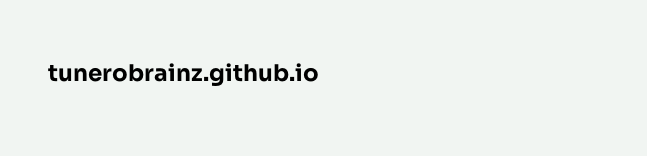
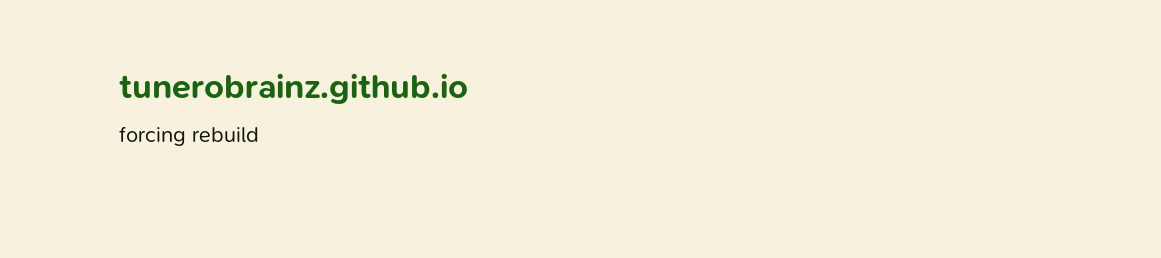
(319, 75) none -> [119,126,259,146] // forcing rebuild

